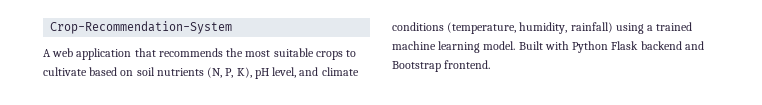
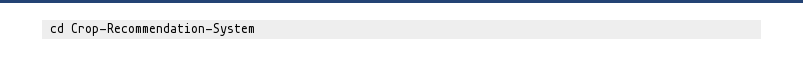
(50, 27) none -> [49,23,64,33] cd
[43,48,357,60] [43,67,359,79] [392,22,693,34] [392,41,704,53] [392,60,491,72] // A web application that recommends the most suitable crops to cultivate based on soil nutrients (N, P, K), pH level, and climate conditions (temperature, humidity, rainfall) using a trained machine learning model. Built with Python Flask backend and Bootstrap frontend. -> (255, 29) none

